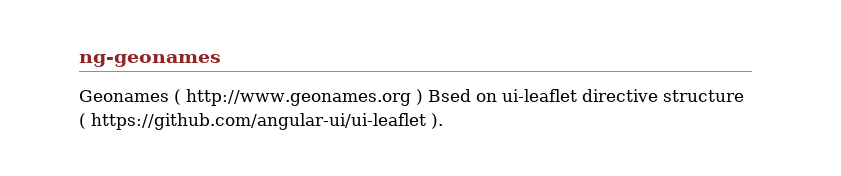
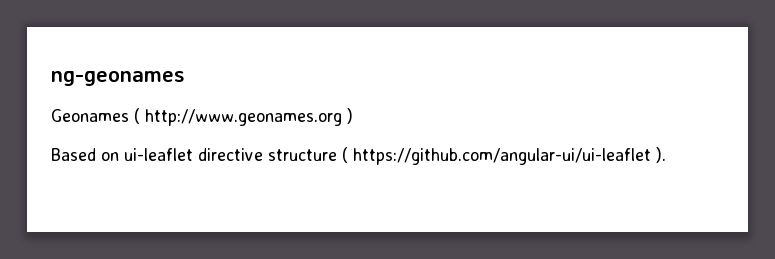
[427,89,471,102] Bsed -> [51,148,96,161] // Based

